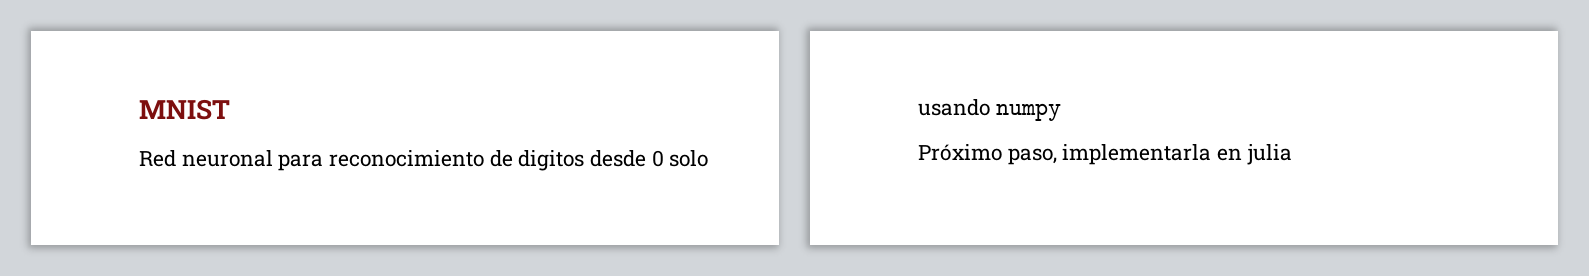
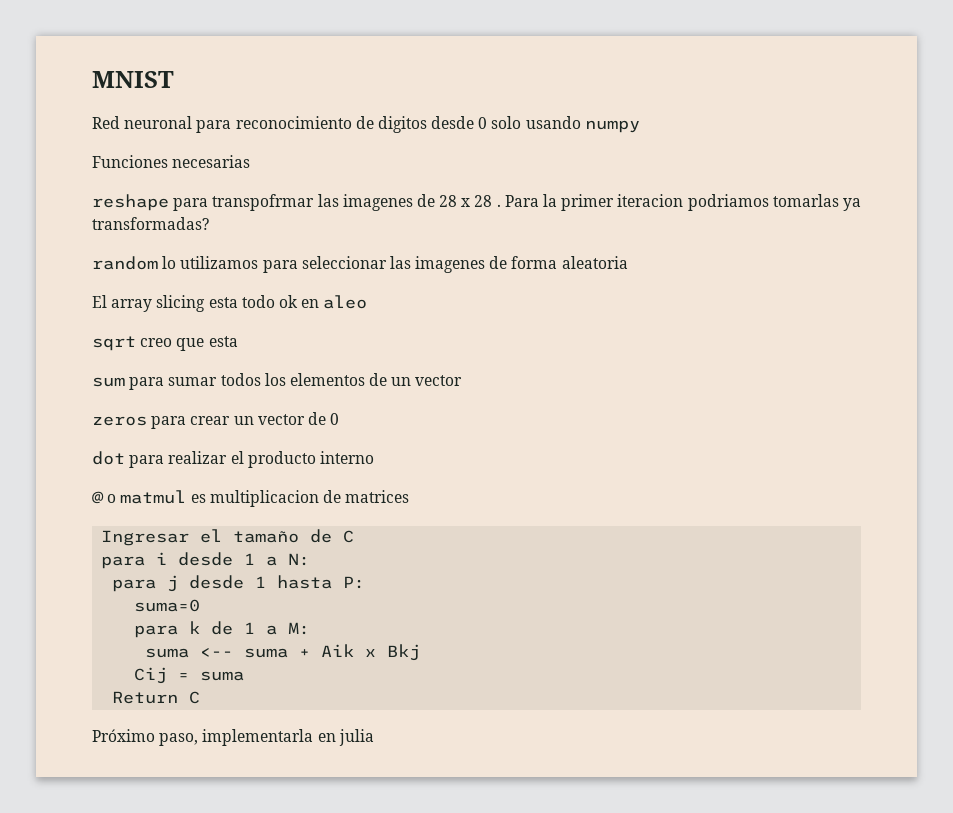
(1061, 112) none -> [92,155,251,168] [92,194,861,211] [92,217,209,230] [92,256,628,273] [92,295,368,312] [92,336,238,351] [92,373,463,390] [92,412,340,429] [92,451,374,468] [92,490,410,507] [101,529,355,546] [101,552,311,569] [112,575,366,592] [134,599,201,612] [134,621,311,638] [145,644,421,661] [134,667,245,684] [112,691,201,704] // Funciones necesarias // reshape para transpofrmar las imagenes de 28 x 28 . Para la primer iteracion podriamos tomarlas ya transformadas? // random lo utilizamos para seleccionar las imagenes de forma aleatoria // El array slicing esta todo ok en aleo // sqrt creo que esta // sum para sumar todos los elementos de un vector // zeros para crear un vector de 0 // dot para realizar el producto interno // @ o matmul es multiplicacion de matrices // Ingresar el tamaño de C // para i desde 1 a N: // para j desde 1 hasta P: // suma=0 // para k de 1 a M: // suma <-- suma + Aik x Bkj // Cij = suma // Return C

